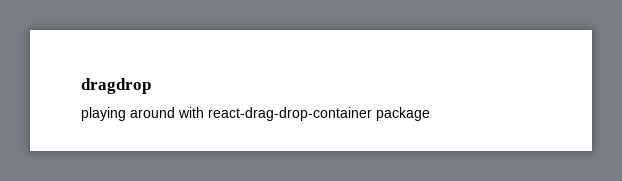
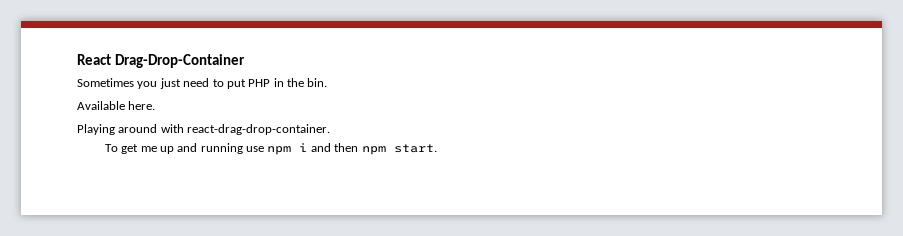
[81,78,151,94] [81,107,430,121] dragdrop // playing around with react-drag-drop-container package -> [77,54,245,68] [77,78,328,89] [77,101,156,110] [77,124,331,135] [104,143,437,155] React Drag-Drop-Container // Sometimes you just need to put PHP in the bin. // Available here. // Playing around with react-drag-drop-container. // To get me up and running use npm i and then npm start.

